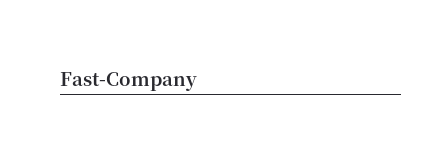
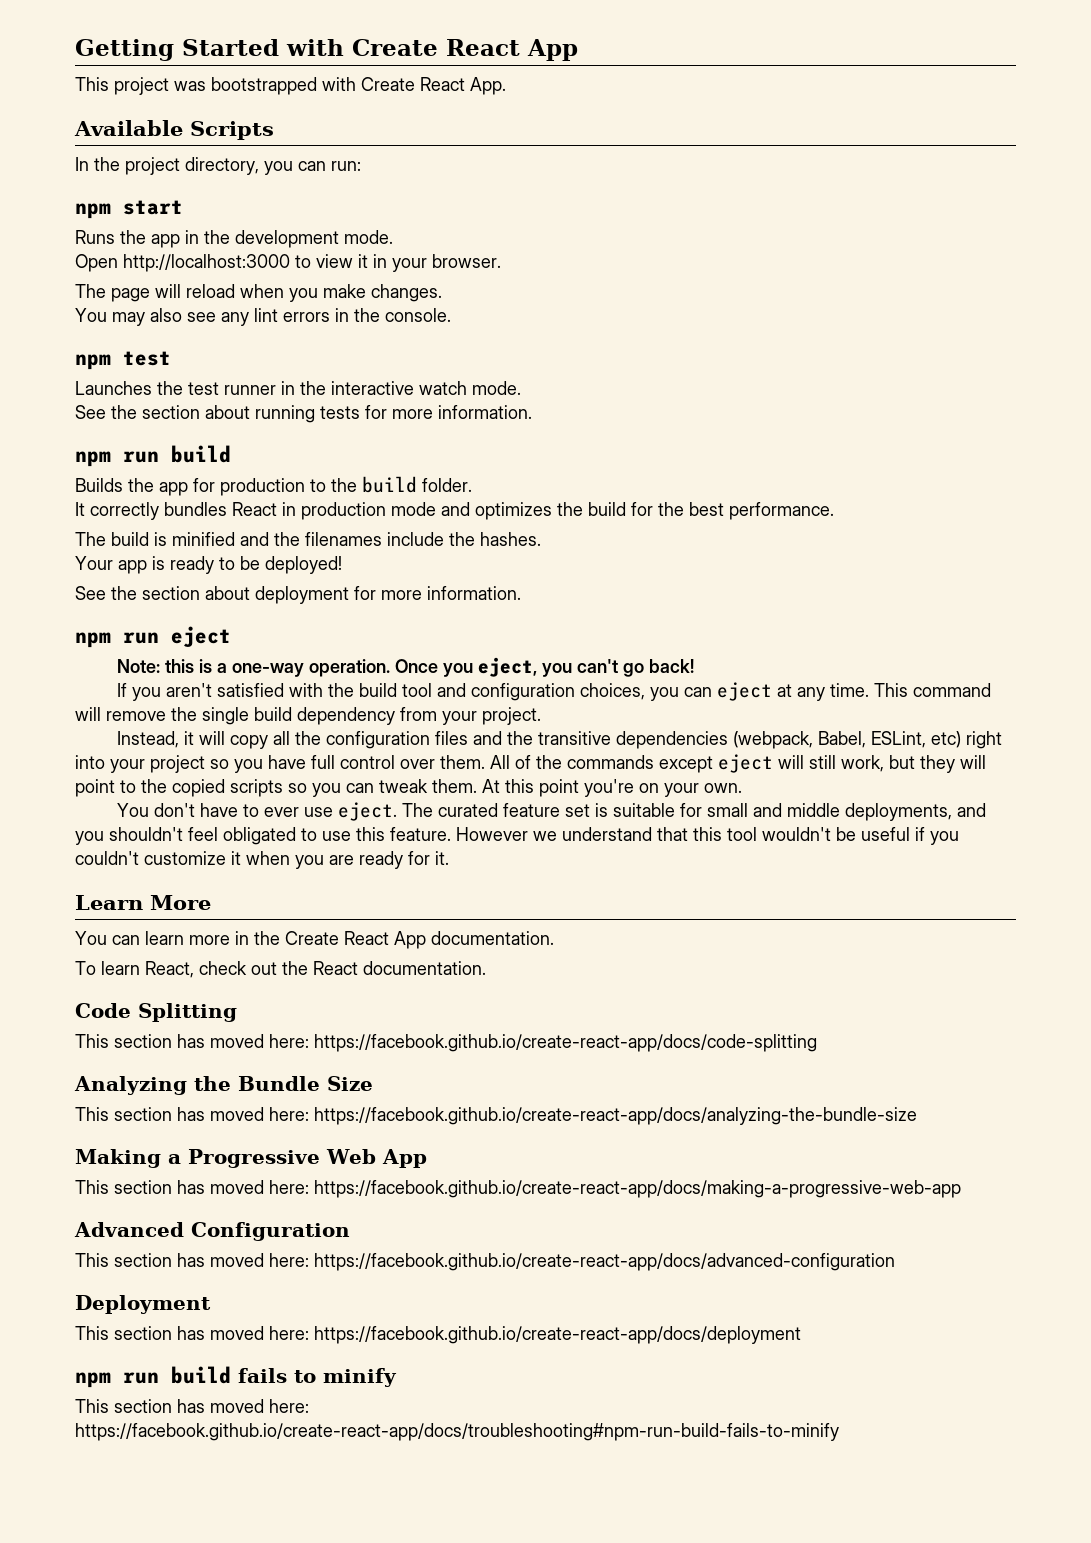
[60,72,197,91] Fast-Company -> [75,39,578,61] [75,77,506,95] [74,120,274,140] [75,157,361,175] [75,200,183,219] [75,230,393,248] [75,254,501,272] [75,284,442,302] [75,308,451,326] [75,351,171,370] [75,381,521,395] [75,405,532,423] [75,445,231,467] [75,476,472,496] [75,502,834,520] [75,532,541,546] [75,556,342,574] [75,586,521,604] [75,626,231,648] [116,657,694,677] [116,682,991,701] [75,707,541,725] [116,731,1002,749] [75,754,986,773] [75,779,742,797] [116,802,986,821] [75,827,959,845] [75,851,449,869] [75,895,211,910] [75,931,554,949] [75,961,486,978] [75,1003,237,1022] [75,1034,817,1052] [74,1076,373,1095] [75,1107,917,1125] [75,1149,427,1168] [75,1180,961,1198] [74,1222,350,1241] [75,1253,895,1271] [75,1295,211,1314] [75,1326,801,1344] [75,1366,397,1388] [75,1399,309,1413] [75,1423,839,1441] Getting Started with Create React App // This project was bootstrapped with Create React App. // Available Scripts // In the project directory, you can run: // npm start // Runs the app in the development mode. // Open http://localhost:3000 to view it in your browser. // The page will reload when you make changes. // You may also see any lint errors in the console. // npm test // Launches the test runner in the interactive watch mode. // See the section about running tests for more information. // npm run build // Builds the app for production to the build folder. // It correctly bundles React in production mode and optimizes the build for the best performance. // The build is minified and the filenames include the hashes. // Your app is ready to be deployed! // See the section about deployment for more information. // npm run eject // Note: this is a one-way operation. Once you eject, you can't go back! // If you aren't satisfied with the build tool and configuration choices, you can eject at any time. This command will remove the single build dependency from your project. // Instead, it will copy all the configuration files and the transitive dependencies (webpack, Babel, ESLint, etc) right into your project so you have full control over them. All of the commands except eject will still work, but they will point to the copied scripts so you can tweak them. At this point you're on your own. // You don't have to ever use eject. The curated feature set is suitable for small and middle deployments, and you shouldn't feel obligated to use this feature. However we understand that this tool wouldn't be useful if you couldn't customize it when you are ready for it. // Learn More // You can learn more in the Create React App documentation. // To learn React, check out the React documentation. // Code Splitting // This section has moved here: https://facebook.github.io/create-react-app/docs/code-splitting // Analyzing the Bundle Size // This section has moved here: https://facebook.github.io/create-react-app/docs/analyzing-the-bundle-size // Making a Progressive Web App // This section has moved here: https://facebook.github.io/create-react-app/docs/making-a-progressive-web-app // Advanced Configuration // This section has moved here: https://facebook.github.io/create-react-app/docs/advanced-configuration // Deployment // This section has moved here: https://facebook.github.io/create-react-app/docs/deployment // npm run build fails to minify // This section has moved here: https://facebook.github.io/create-react-app/docs/troubleshooting#npm-run-build-fails-to-minify

